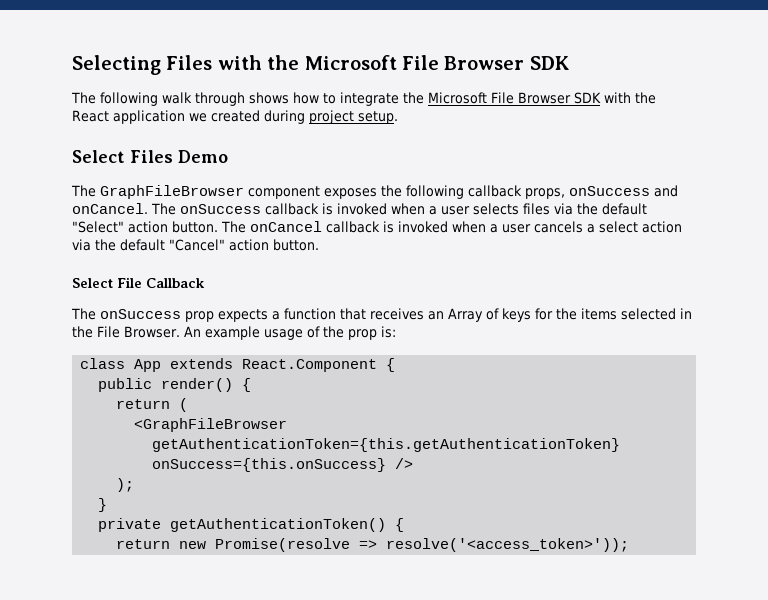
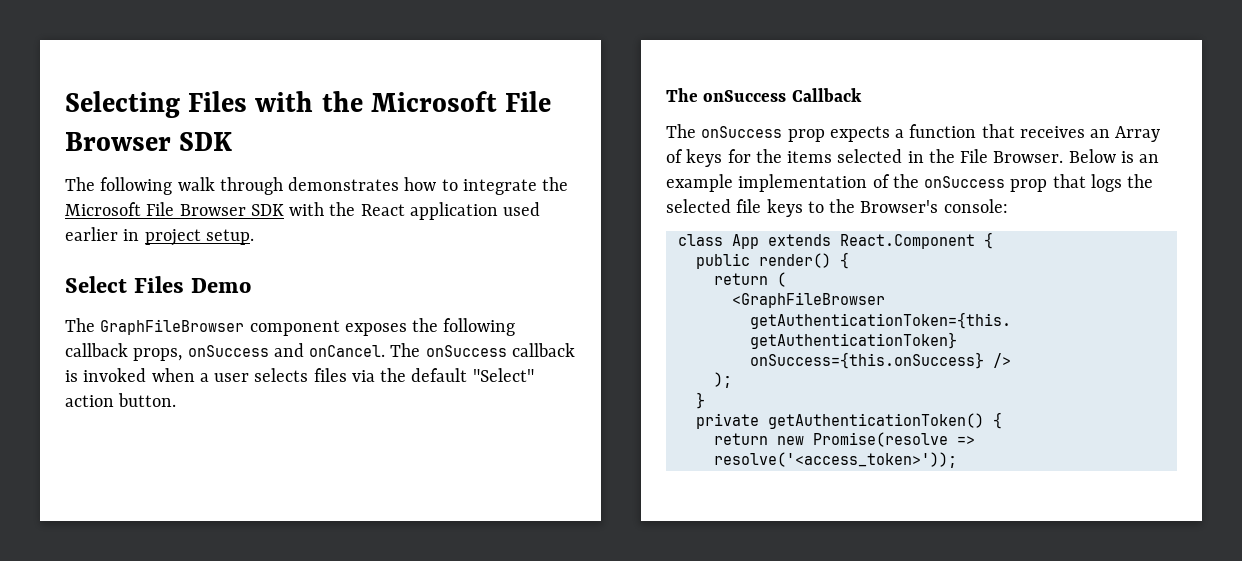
[249,92,289,104] shows -> [288,177,400,191] demonstrates
[189,110,305,124] we created during -> [503,202,541,216] [65,227,140,241] used earlier in
[221,221,682,233] [72,239,319,251] [72,277,142,288] The onCancel callback is invoked when a user cancels a select action via the default "Cancel" action button. // Select File -> [666,88,787,102] // The onSuccess
[183,326,396,340] An example usage of the prop is: -> [1068,149,1160,163] [666,174,1154,192] [666,199,1008,217] Below is an example implementation of the onSuccess prop that logs the selected file keys to the Browser's console:

